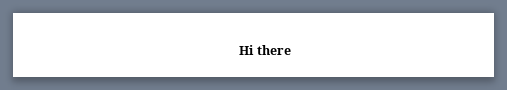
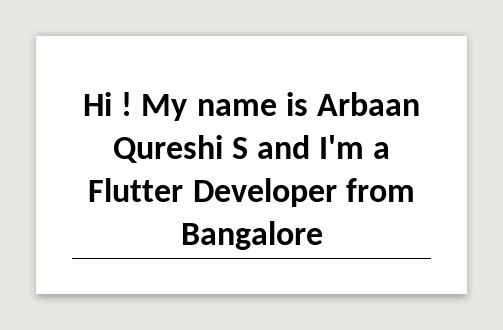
[256,45,291,55] there -> [121,92,420,121] [112,135,391,163] [88,178,415,207] [180,221,323,250] ! My name is Arbaan Qureshi S and I'm a Flutter Developer from Bangalore

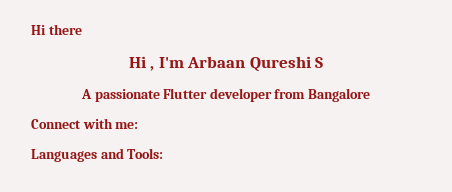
[83,92,308,121] Hi ! My name is -> [31,24,82,35] [128,56,184,71] Hi there // Hi , I'm
[257,135,391,159] [88,178,415,207] [180,221,323,250] and I'm a Flutter Developer from Bangalore -> [80,88,371,102] [31,118,139,129] [31,148,164,162] // A passionate Flutter developer from Bangalore // Connect with me: // Languages and Tools:

